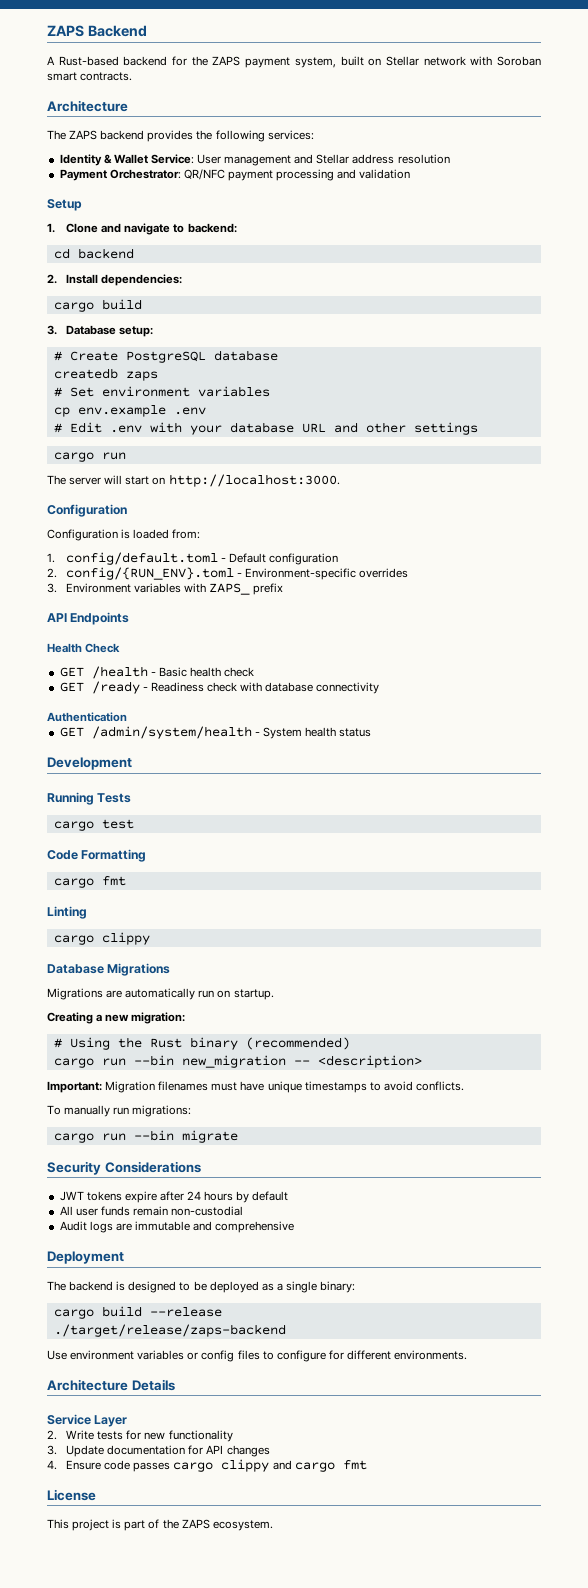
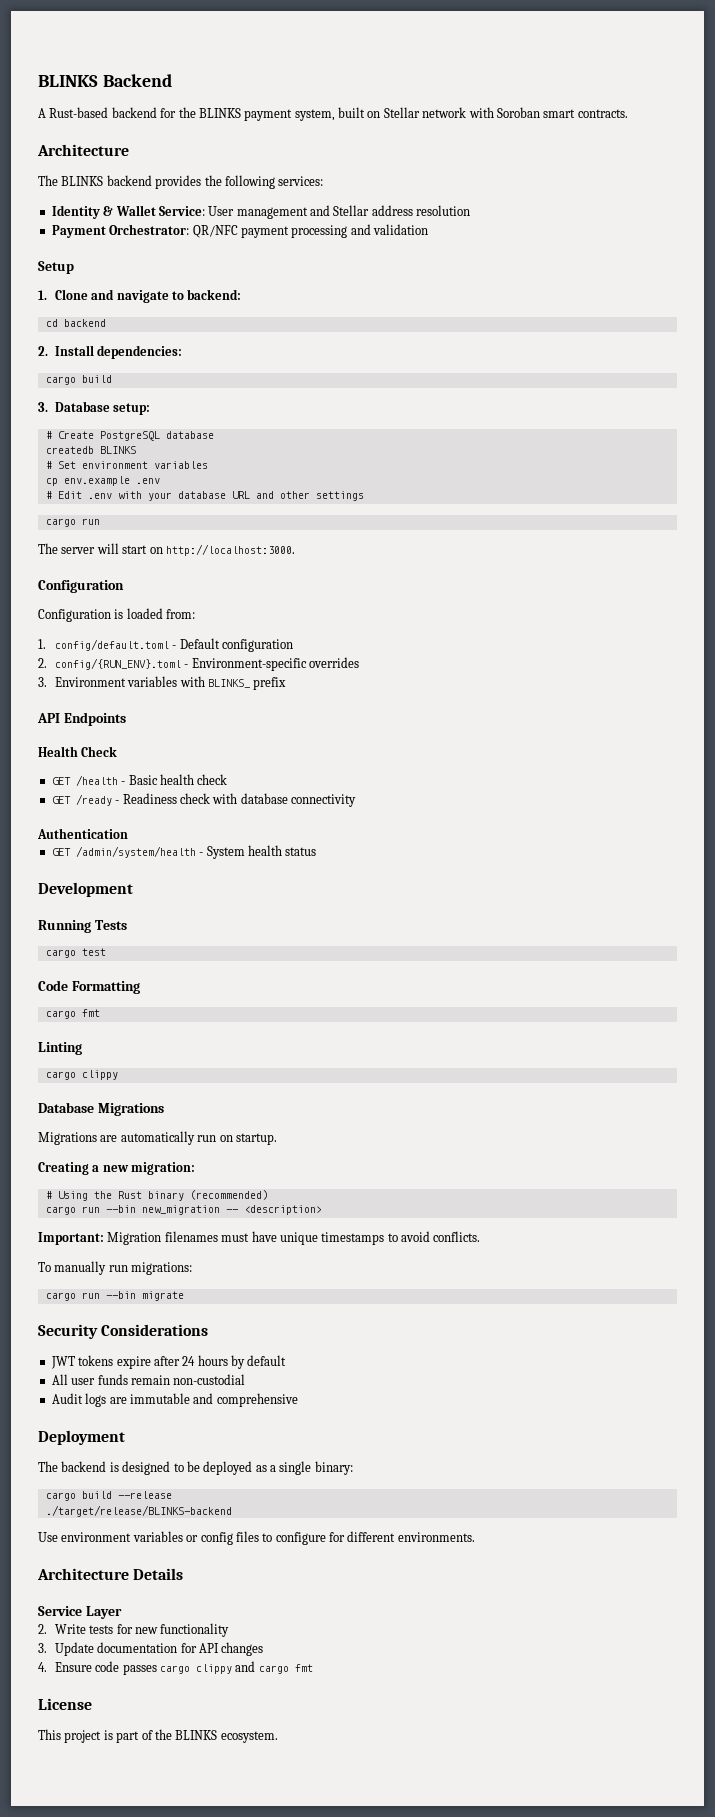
[47,25,84,37] ZAPS -> [38,75,98,87] BLINKS
[212,56,241,66] ZAPS -> [198,108,241,118] BLINKS
[69,130,98,140] ZAPS -> [61,176,104,186] BLINKS
[125,371,158,381] zaps -> [99,446,136,454] BLINKS
[209,583,251,595] ZAPS_ -> [207,679,250,688] BLINKS_
[53,1324,286,1337] ./target/release/zaps-backend -> [45,1505,232,1517] ./target/release/BLINKS-backend
[181,1519,210,1529] ZAPS -> [175,1730,218,1740] BLINKS

